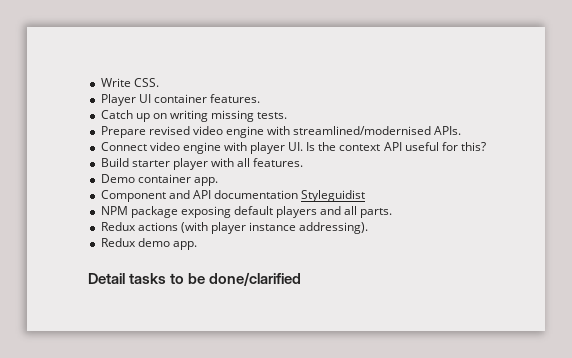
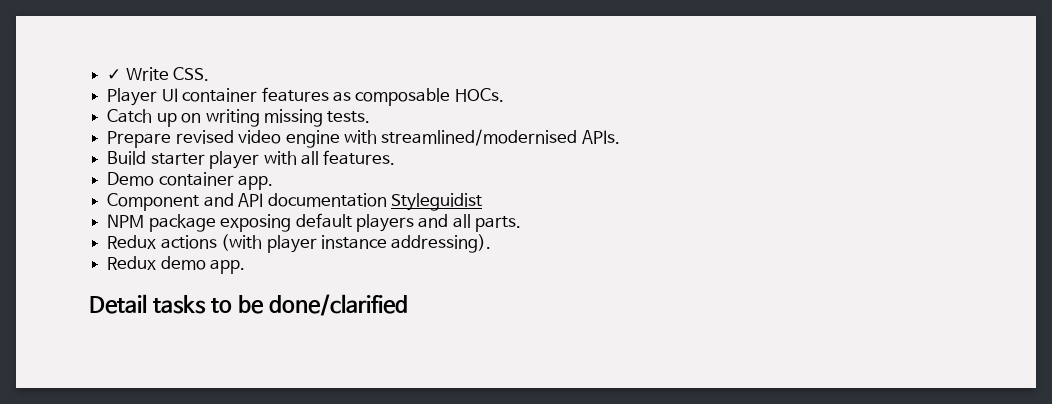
(100, 82) none -> [107,69,122,80] ✓
[209,94,260,103] features. -> [261,87,504,106] features as composable HOCs.
[100,142,486,154] // Connect video engine with player UI. Is the context API useful for this? -> (620, 137) none

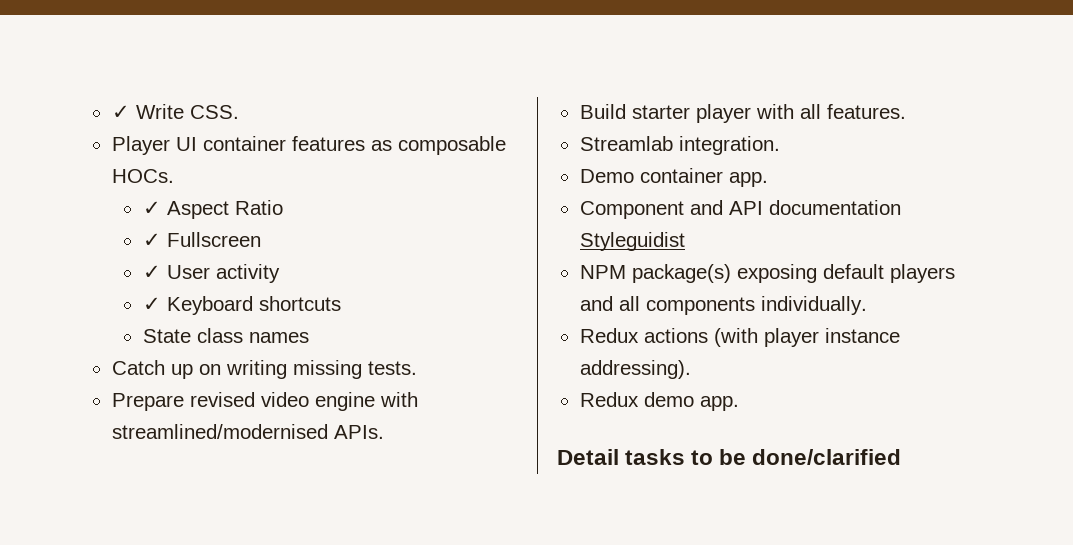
(504, 95) none -> [142,200,283,219] [142,232,261,247] [142,264,280,283] [142,296,341,315] [142,328,309,343] // ✓ Aspect Ratio // ✓ Fullscreen // ✓ User activity // ✓ Keyboard shortcuts // State class names
(396, 157) none -> [579,136,780,155] // Streamlab integration.
[148,214,216,232] package -> [631,264,731,283] package(s)
[475,216,522,232] parts. -> [645,296,867,315] components individually.

